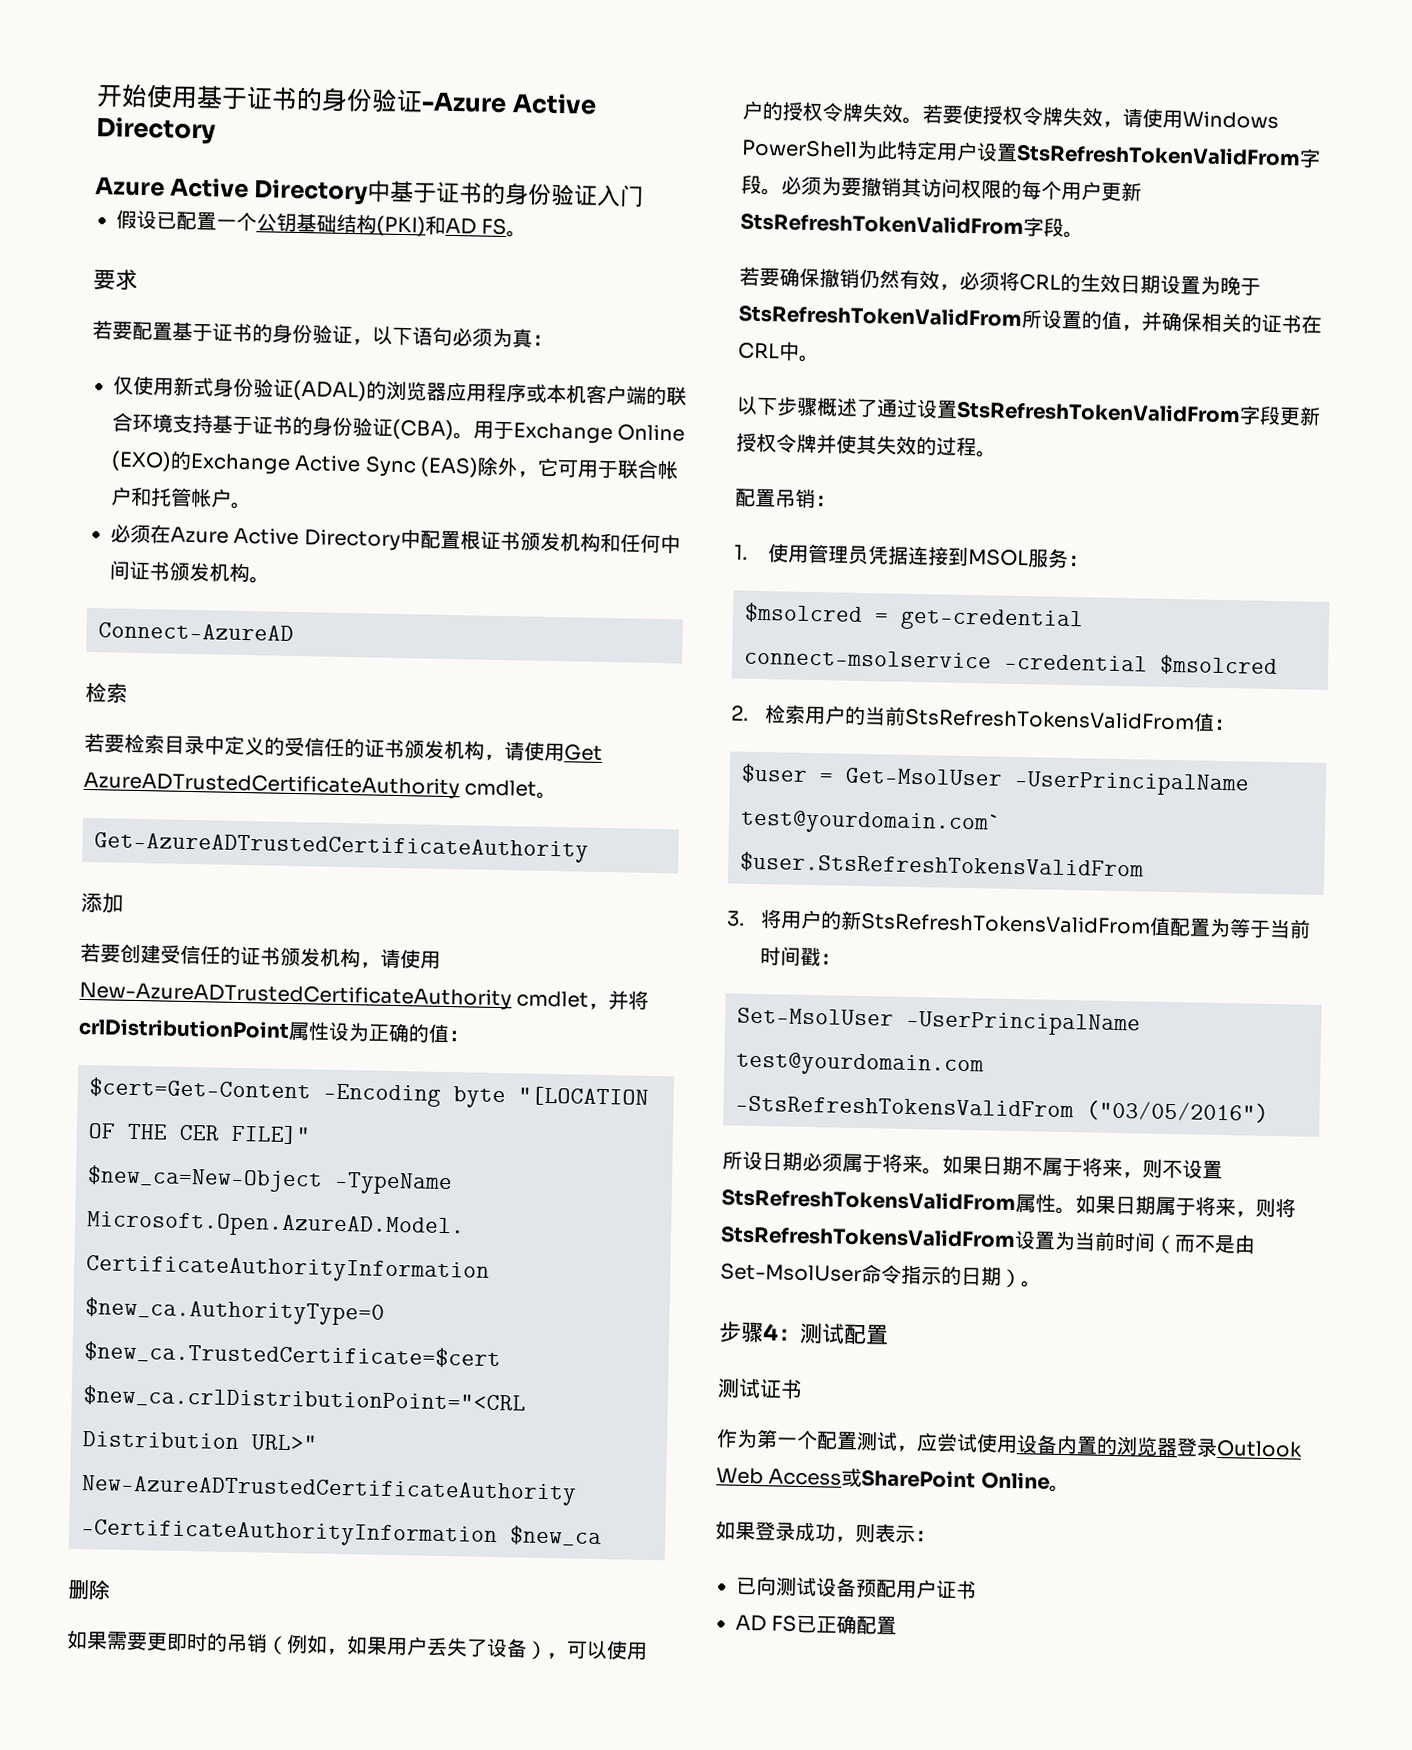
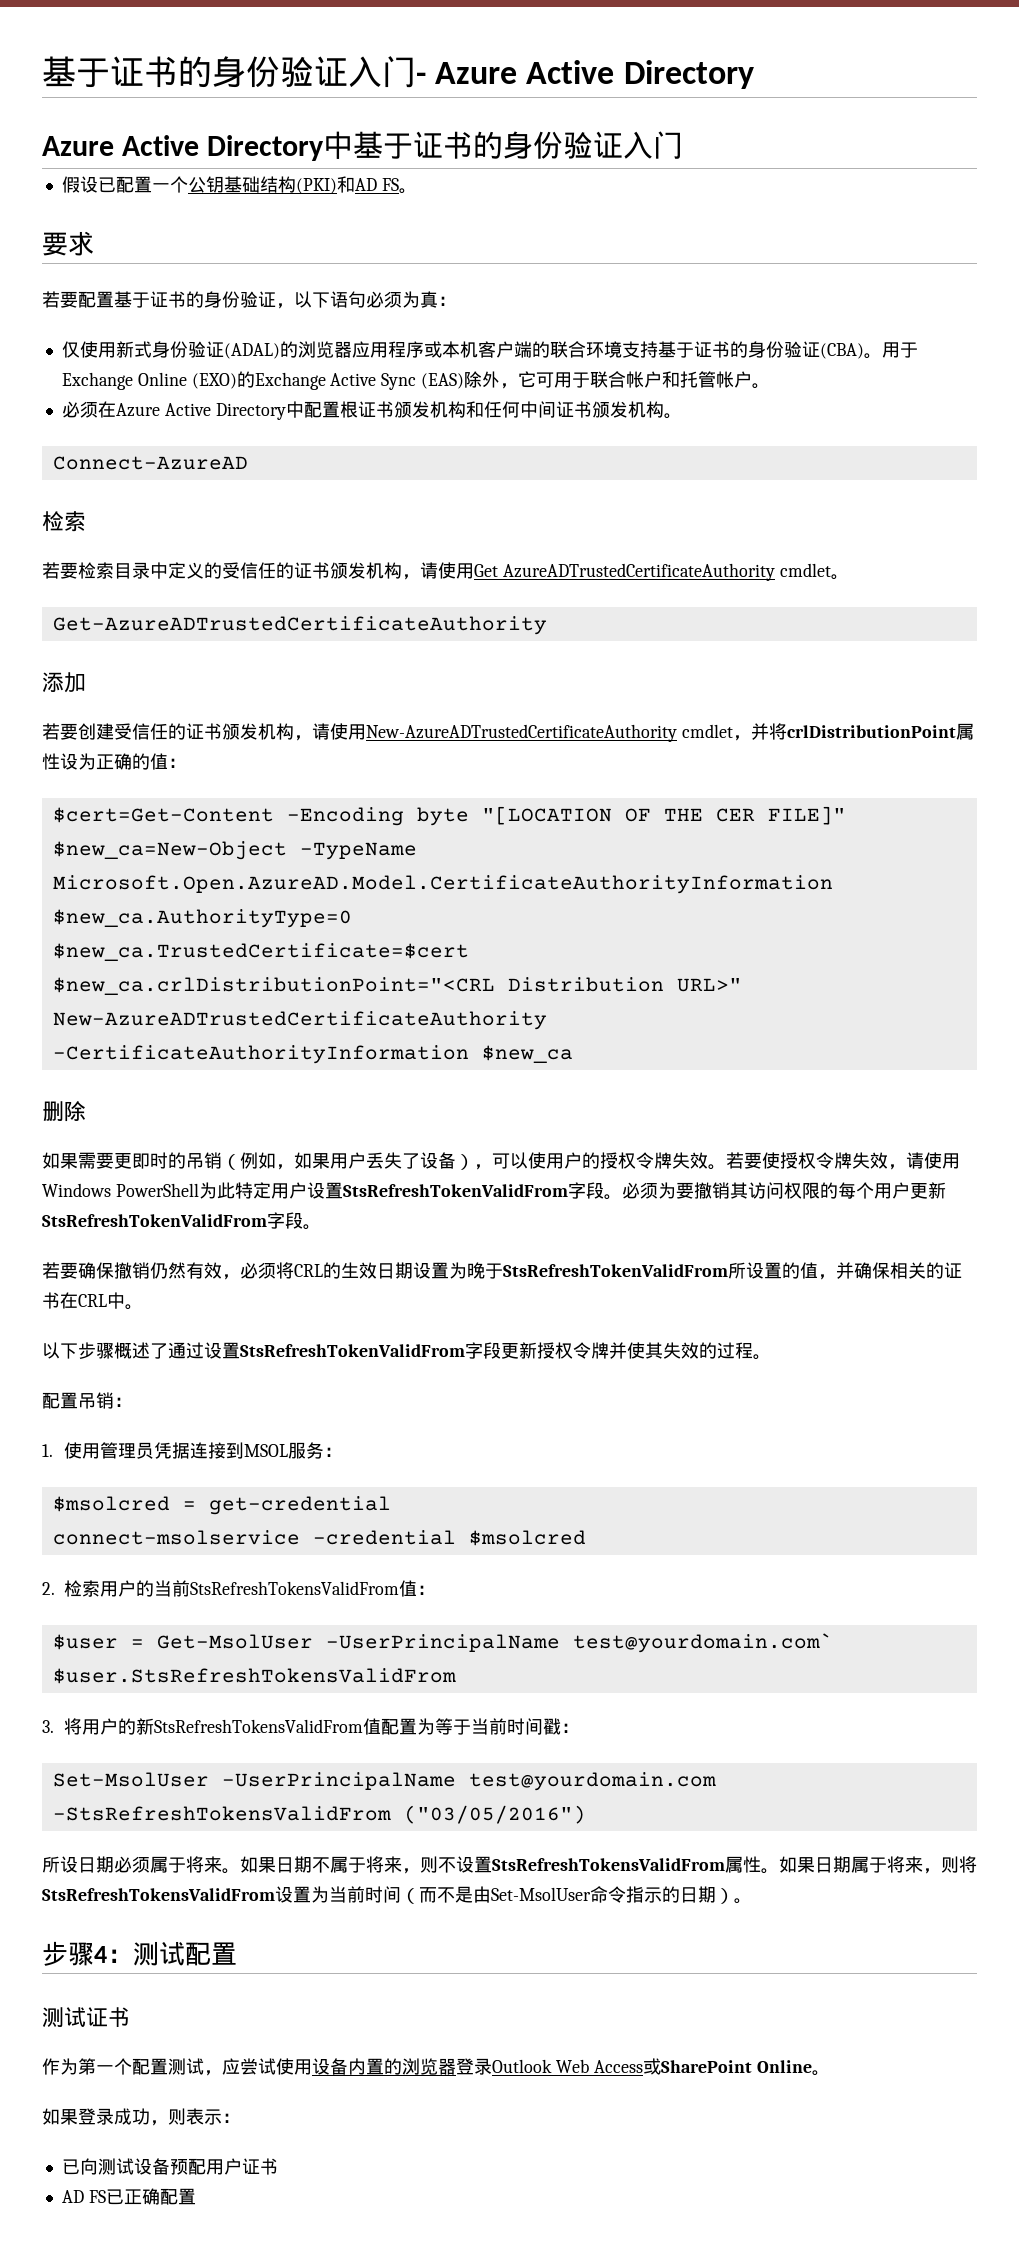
[96,83,507,113] 开始使用基于证书的身份验证-Azure -> [42,56,518,88] 基于证书的身份验证入门- Azure

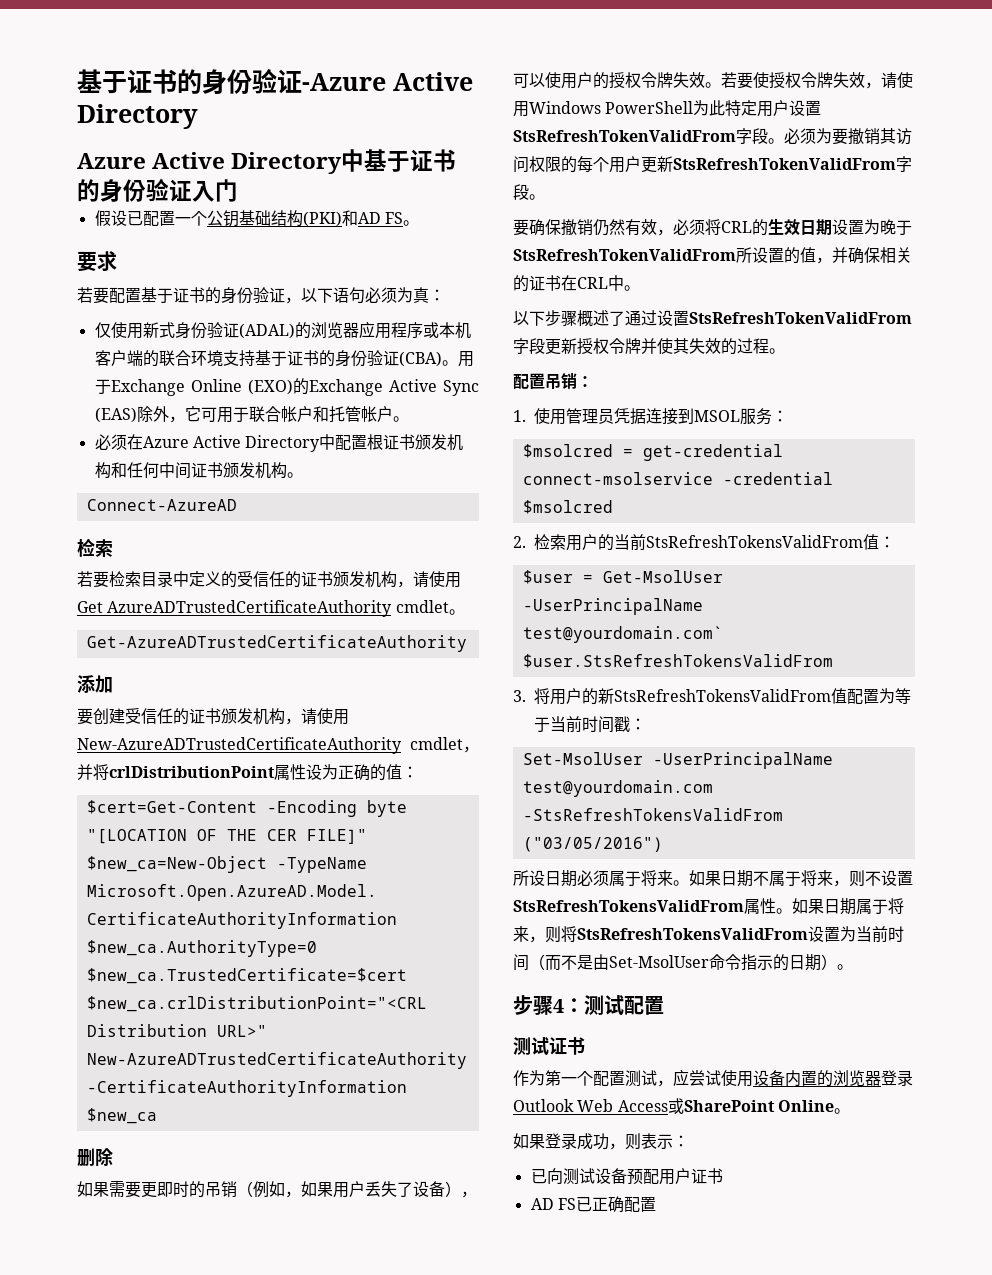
[42,56,518,88] 基于证书的身份验证入门- Azure -> [77,69,386,94] 基于证书的身份验证-Azure
[42,723,60,740] 若 -> (113, 684) none
[42,1262,60,1279] 若 -> (545, 197) none

